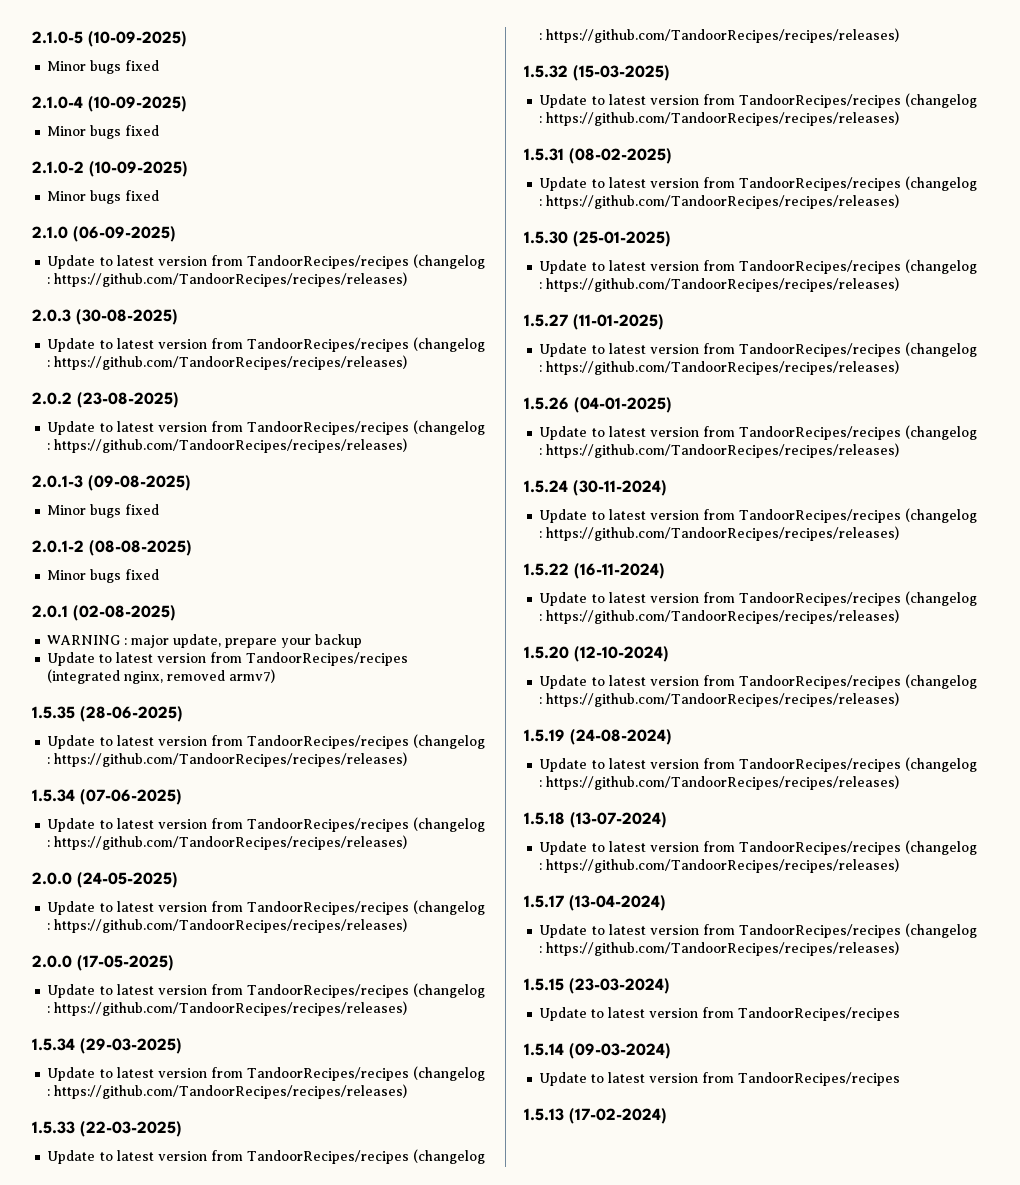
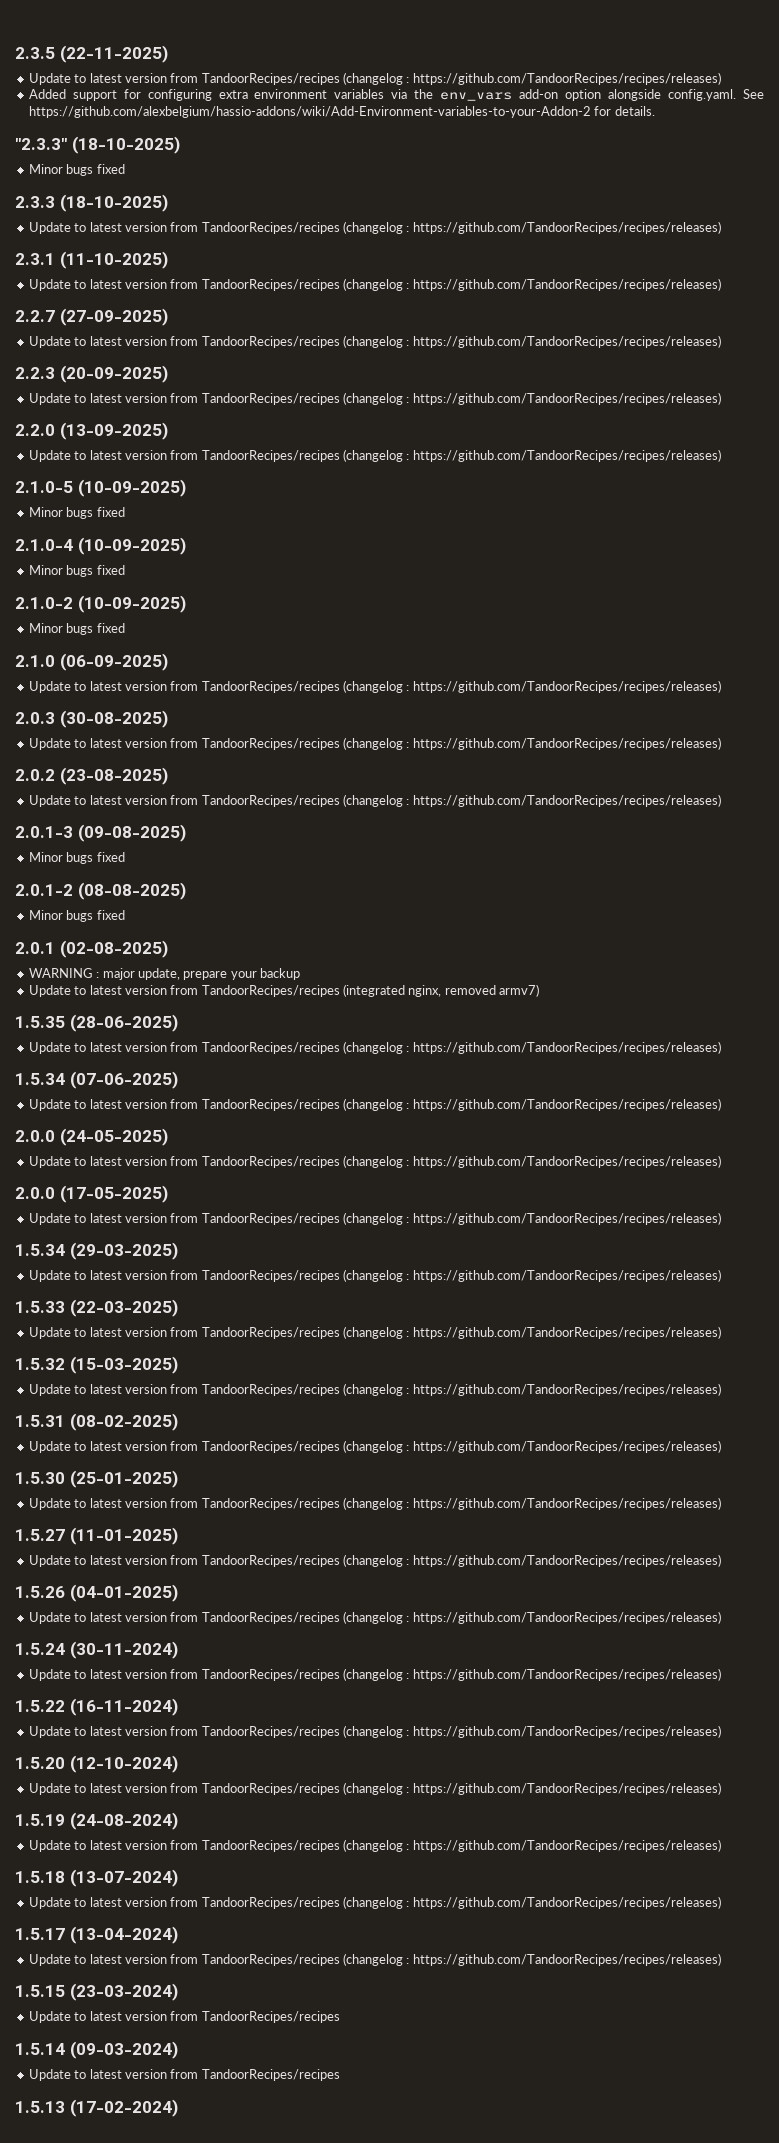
(32, 37) none -> [15,45,168,63] [28,72,721,85] [28,89,764,101] [28,106,655,118] [15,136,180,154] [28,164,125,176] [15,194,168,212] [28,221,721,234] [15,251,168,269] [28,278,721,291] [15,308,168,326] [28,335,721,348] [15,365,168,383] [28,392,721,405] [15,422,168,440] [28,449,721,462] 2.3.5 (22-11-2025) // Update to latest version from TandoorRecipes/recipes (changelog : https://github.com/TandoorRecipes/recipes/releases) // Added support for configuring extra environment variables via the env_vars add-on option alongside config.yaml. See https://github.com/alexbelgium/hassio-addons/wiki/Add-Environment-variables-to-your-Addon-2 for details. // "2.3.3" (18-10-2025) // Minor bugs fixed // 2.3.3 (18-10-2025) // Update to latest version from TandoorRecipes/recipes (changelog : https://github.com/TandoorRecipes/recipes/releases) // 2.3.1 (11-10-2025) // Update to latest version from TandoorRecipes/recipes (changelog : https://github.com/TandoorRecipes/recipes/releases) // 2.2.7 (27-09-2025) // Update to latest version from TandoorRecipes/recipes (changelog : https://github.com/TandoorRecipes/recipes/releases) // 2.2.3 (20-09-2025) // Update to latest version from TandoorRecipes/recipes (changelog : https://github.com/TandoorRecipes/recipes/releases) // 2.2.0 (13-09-2025) // Update to latest version from TandoorRecipes/recipes (changelog : https://github.com/TandoorRecipes/recipes/releases) //

